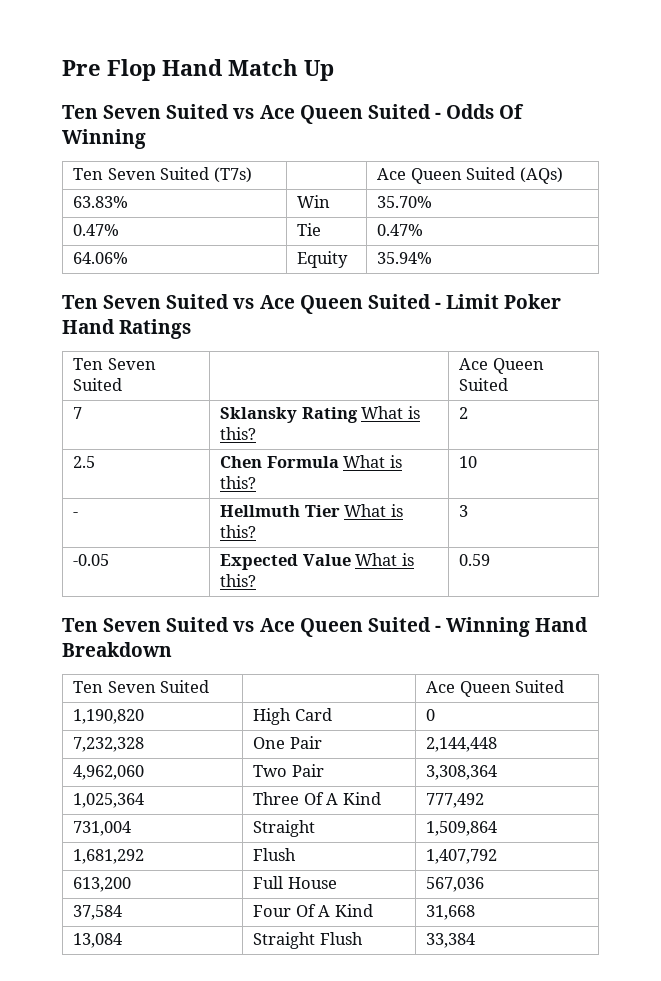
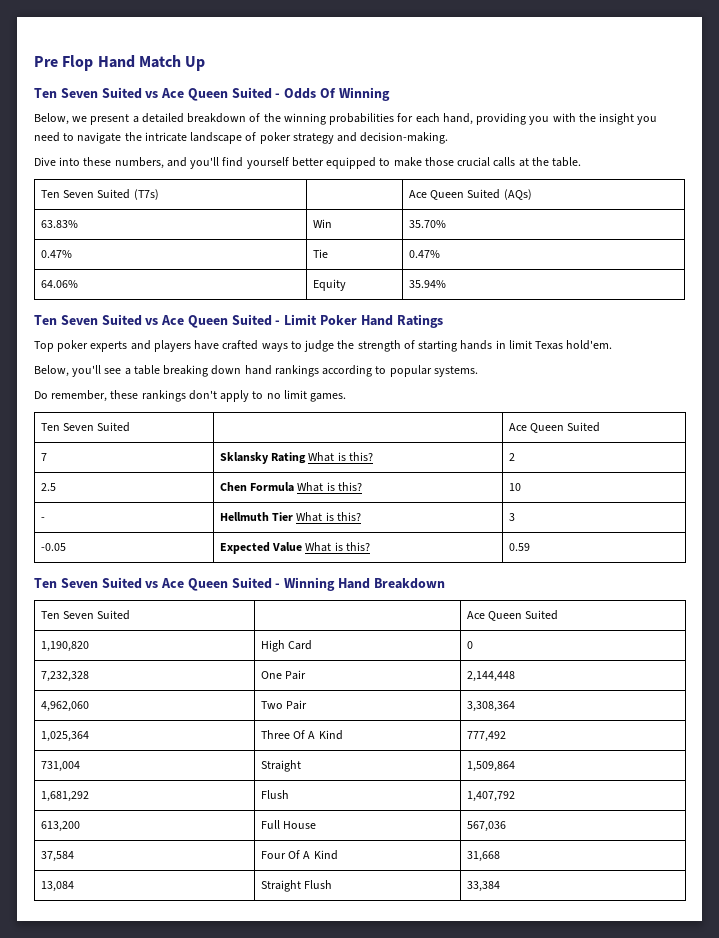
(146, 139) none -> [34,113,658,125] [34,132,449,144] [34,157,582,169] // Below, we present a detailed breakdown of the winning probabilities for each hand, providing you with the insight you need to navigate the intricate landscape of poker strategy and decision-making. // Dive into these numbers, and you'll find yourself better equipped to make those crucial calls at the table.
(192, 329) none -> [34,340,613,352] [34,365,478,377] [34,390,347,402] // Top poker experts and players have crafted ways to judge the strength of starting hands in limit Texas hold'em. // Below, you'll see a table breaking down hand rankings according to popular systems. // Do remember, these rankings don't apply to no limit games.

